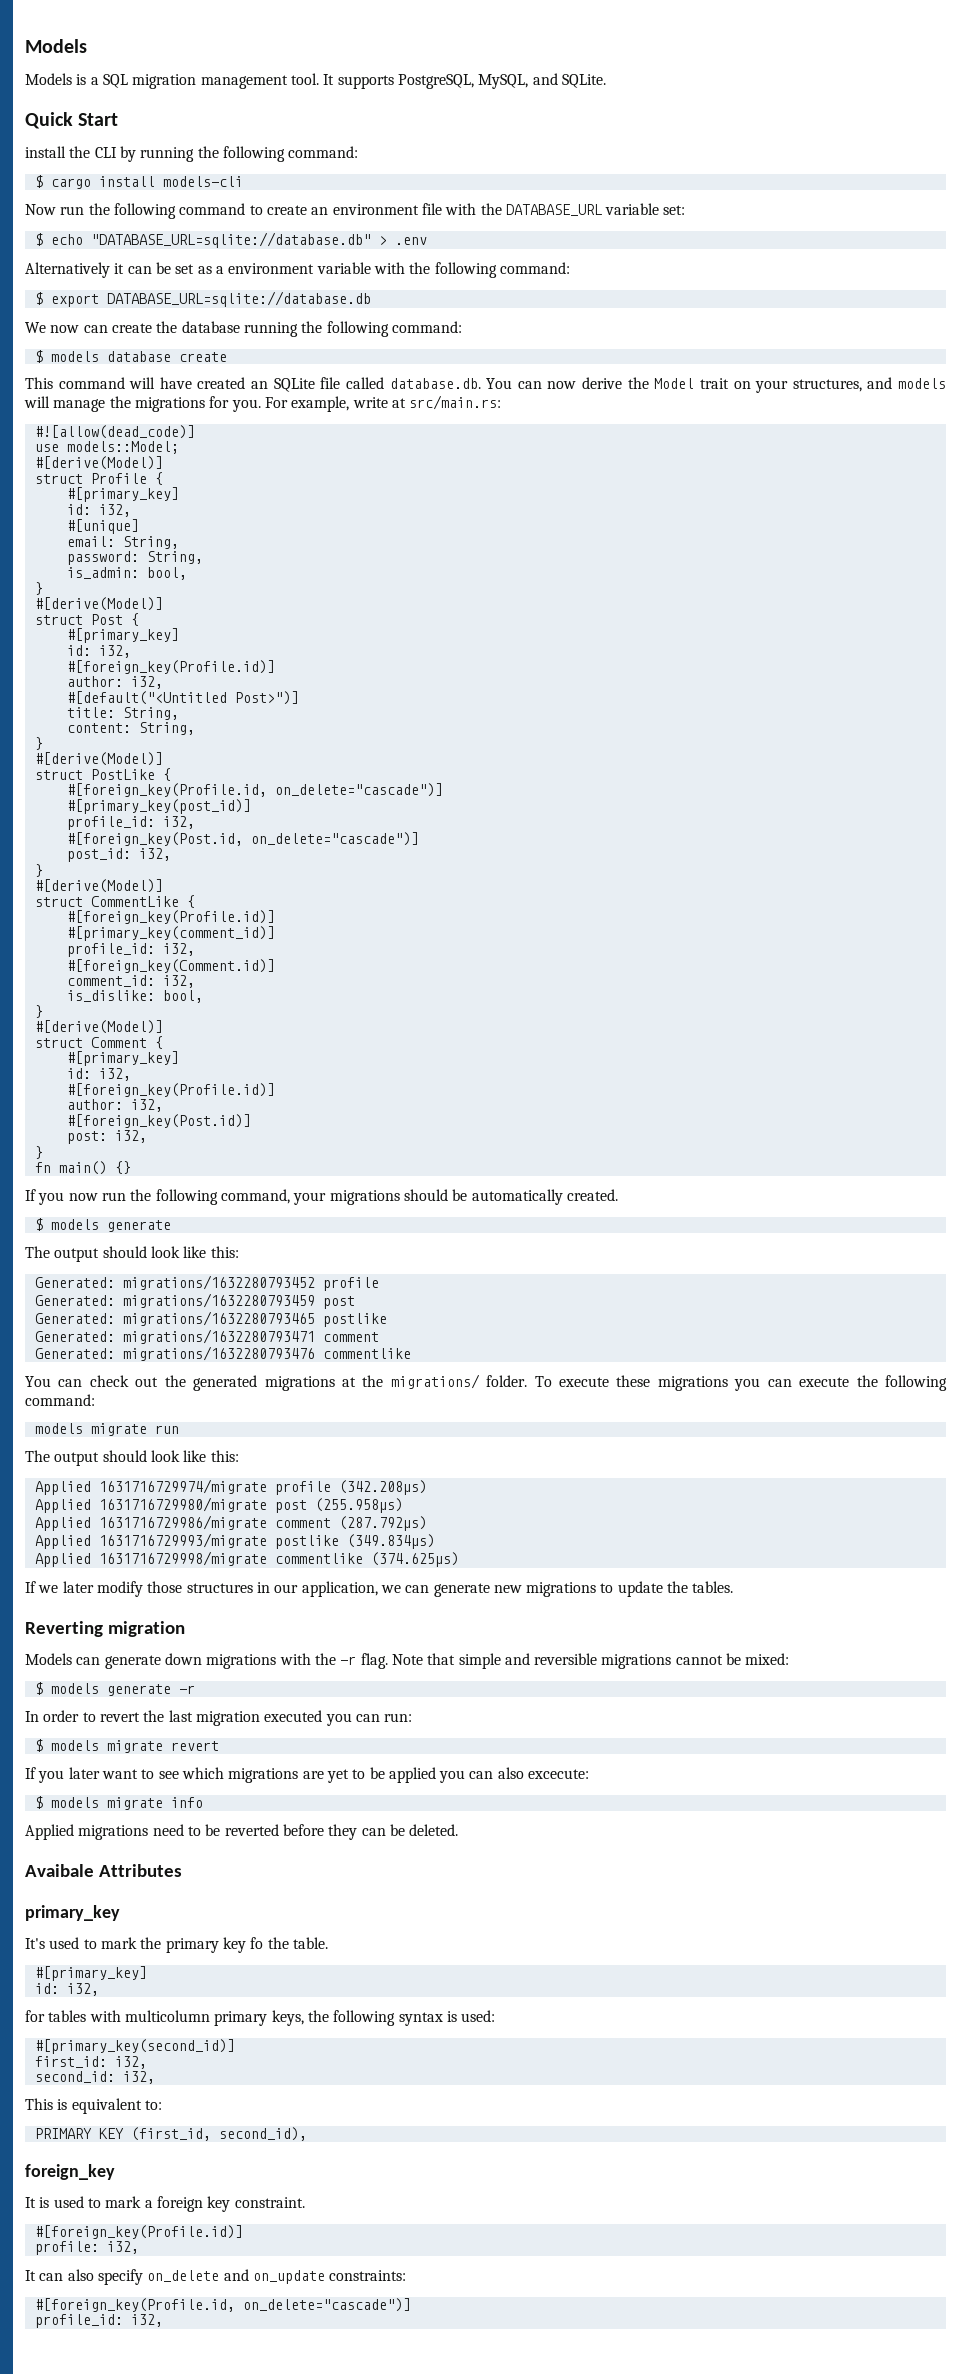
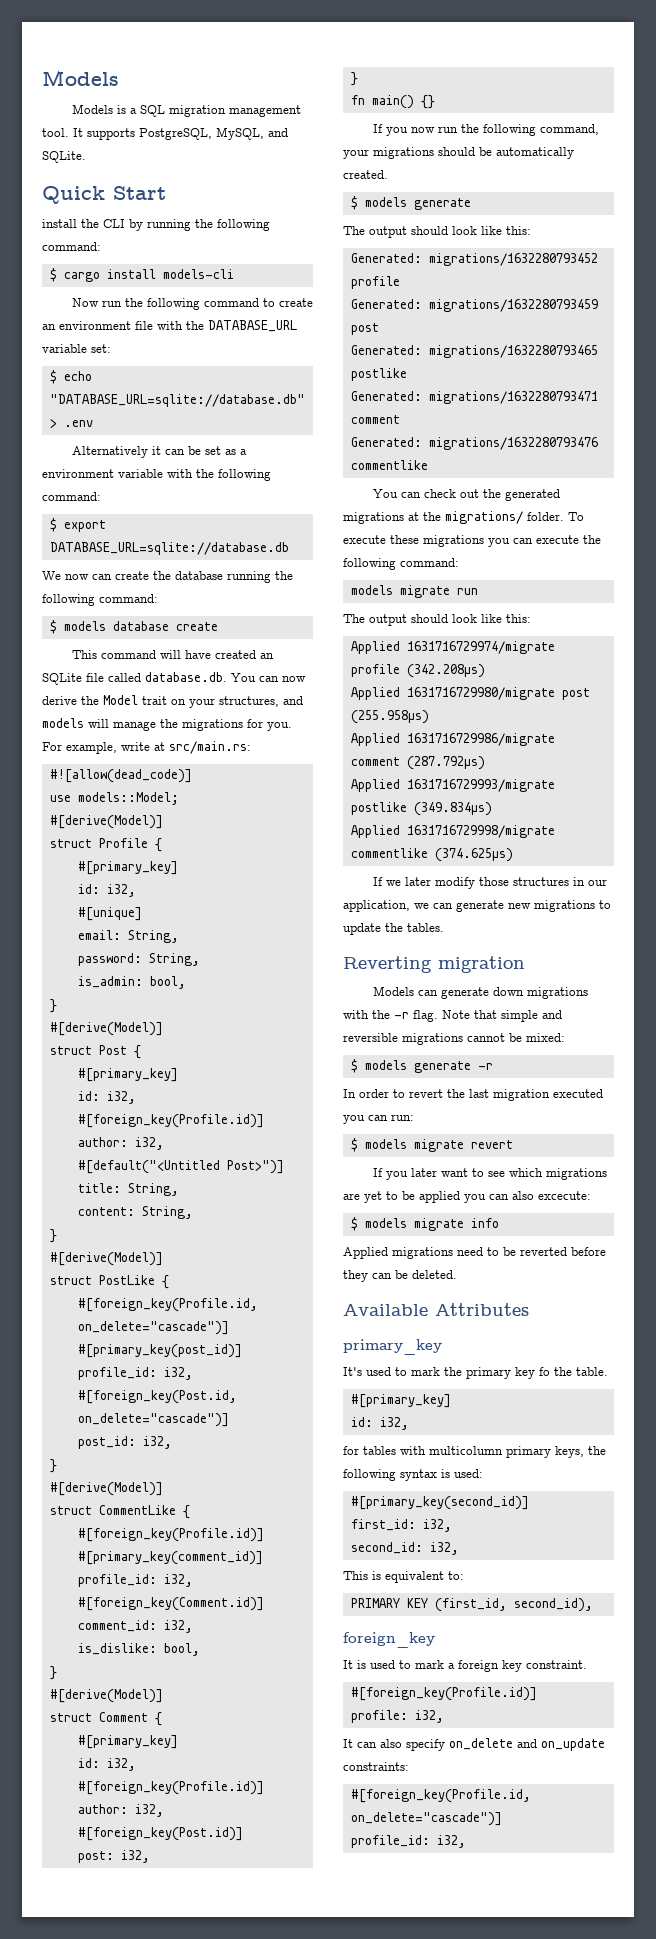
[25,1864,94,1877] Avaibale -> [343,1304,428,1316] Available

